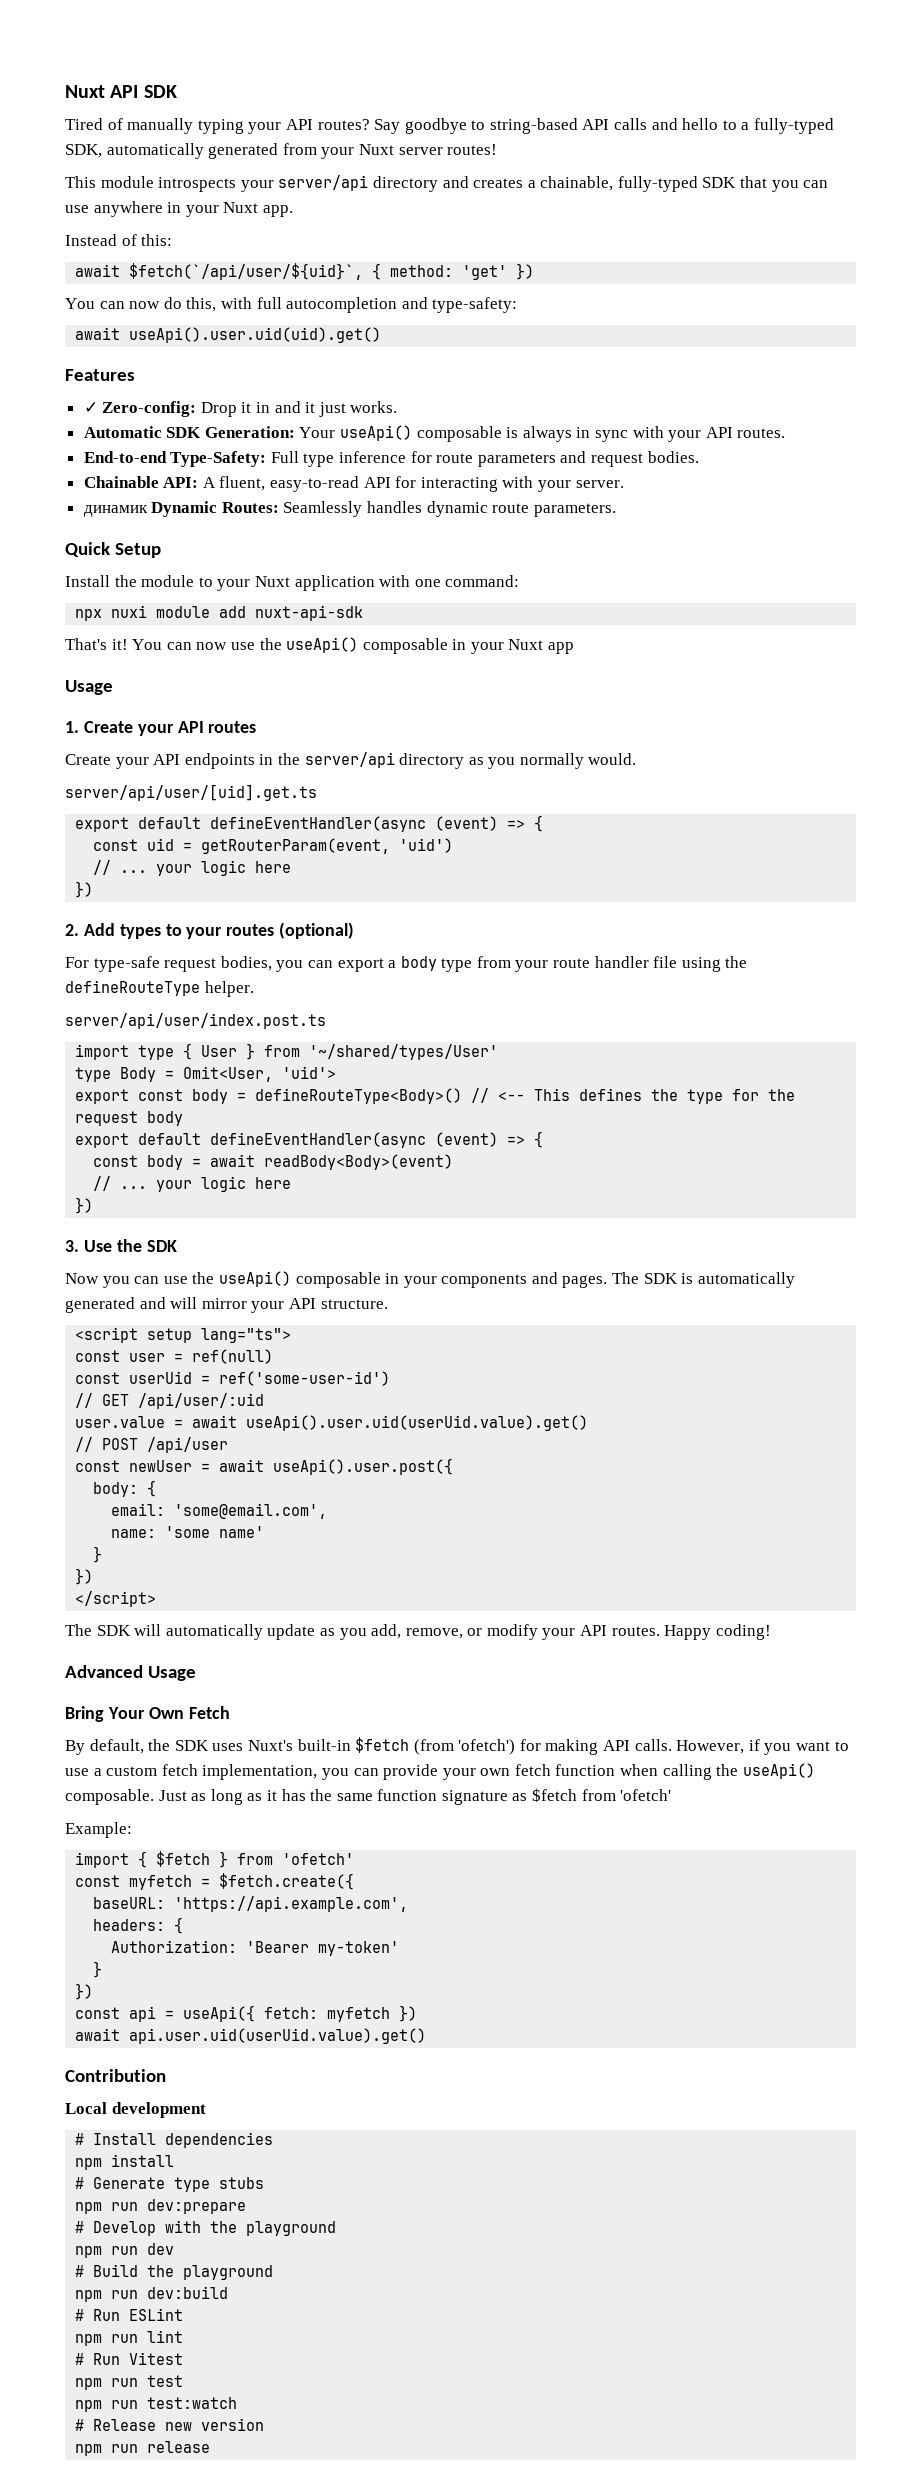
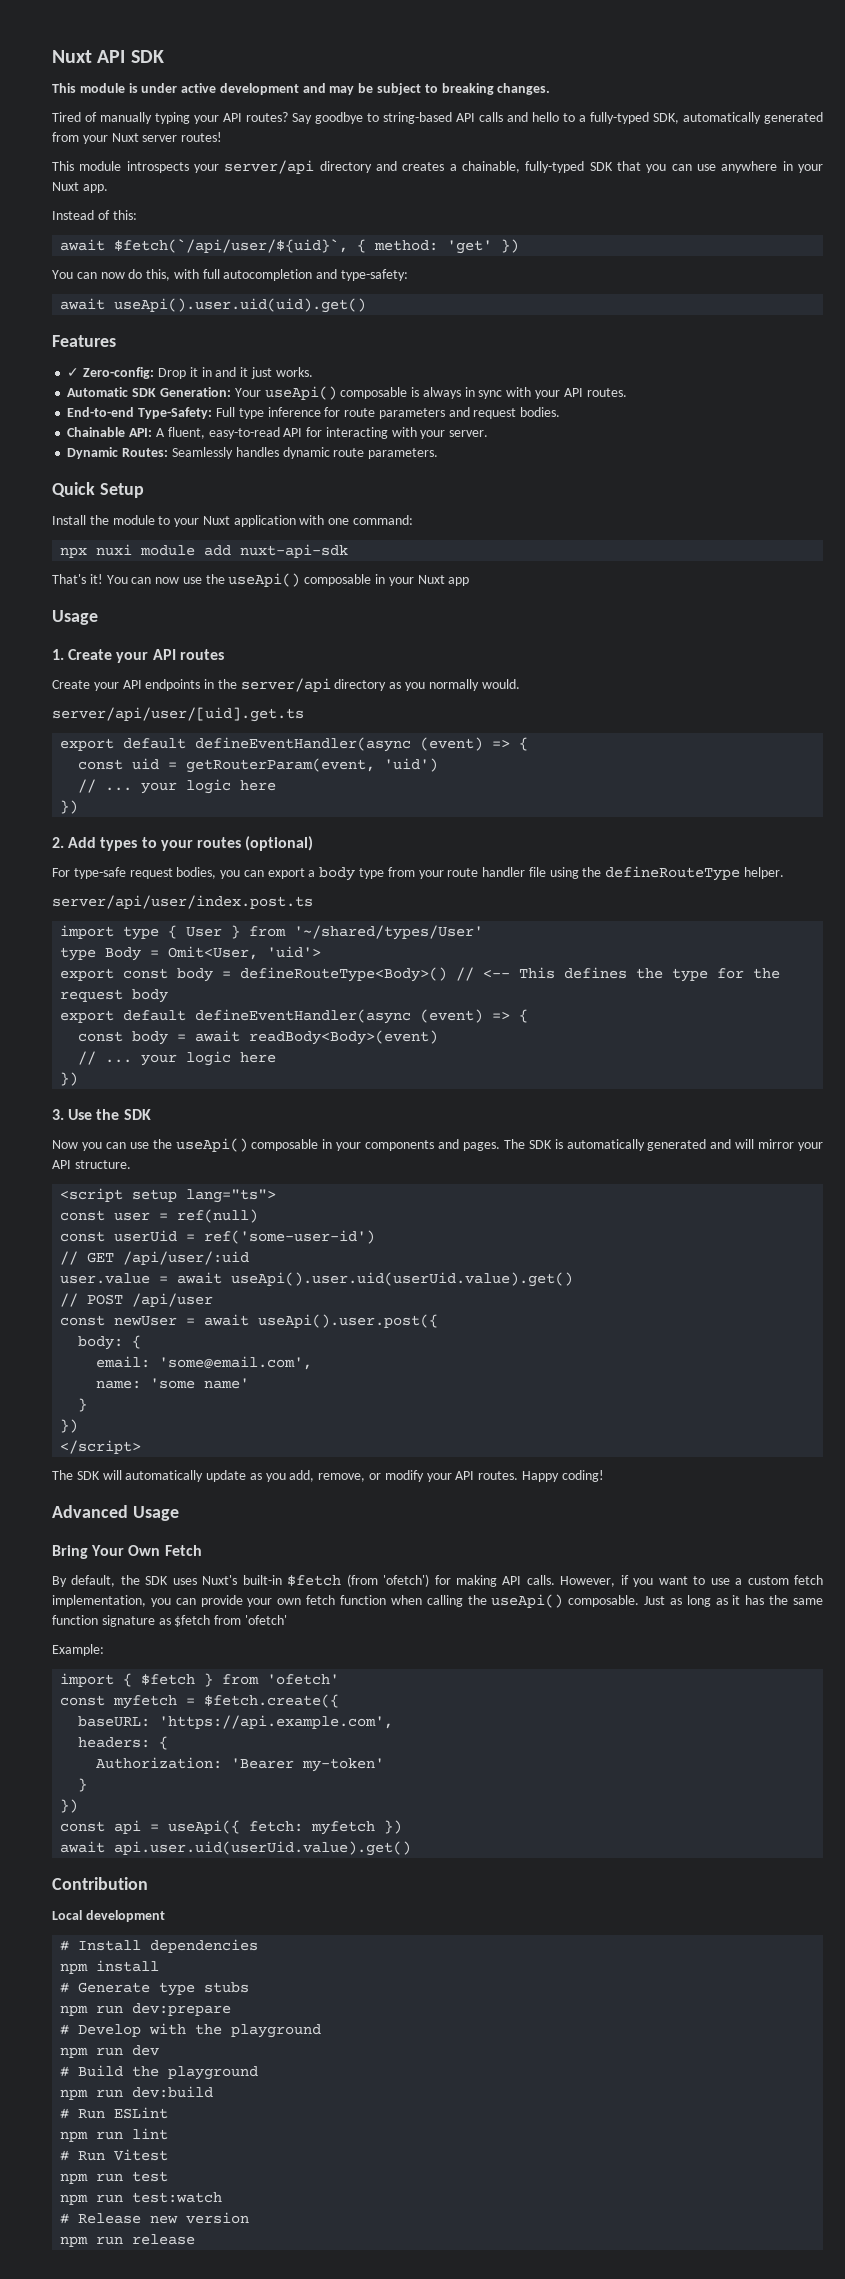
(177, 91) none -> [52,83,551,95] // This module is under active development and may be subject to breaking changes.
[83,505,148,517] динамик -> (489, 433) none

